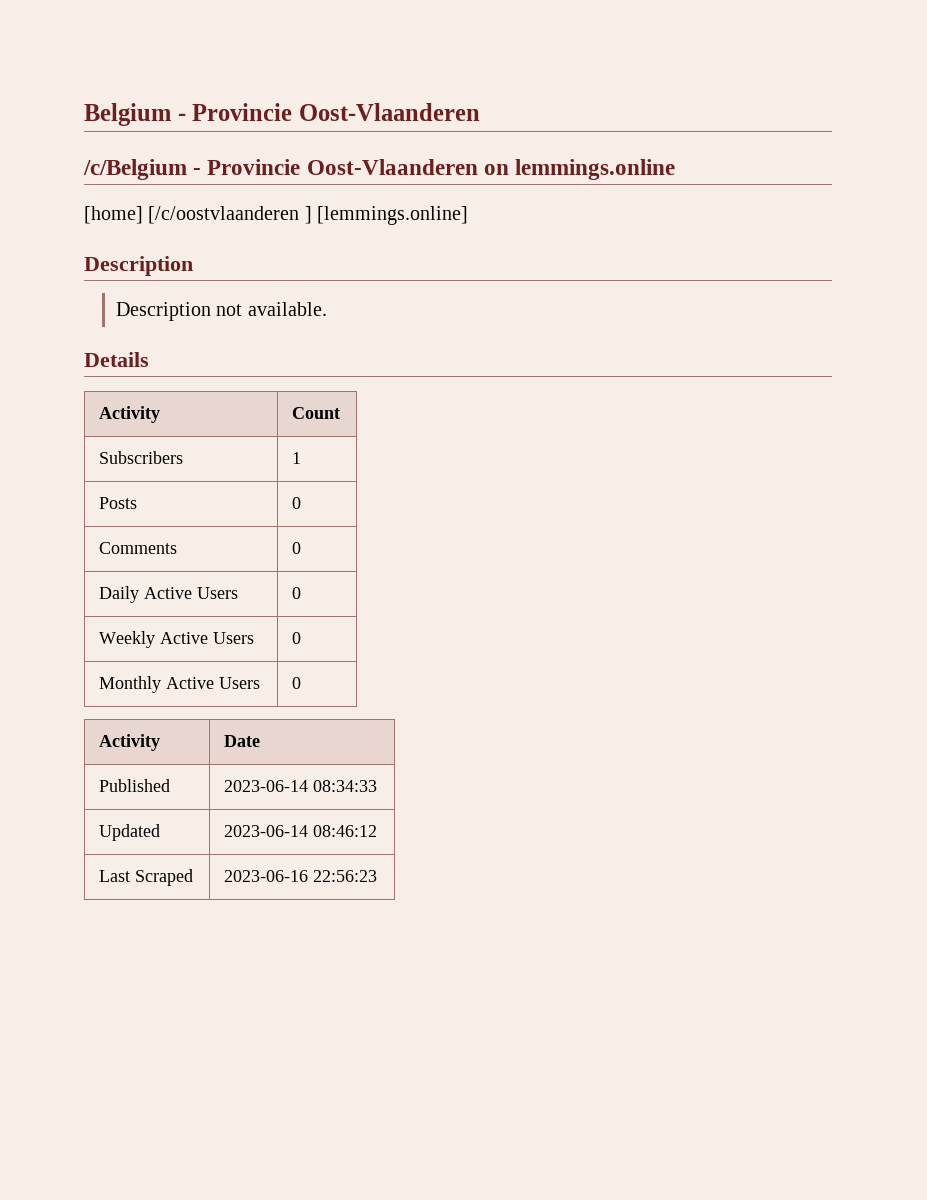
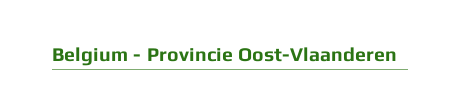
[83,159,676,180] [84,206,469,225] [84,256,193,276] [116,302,327,321] [84,352,149,367] [98,406,160,423] [291,407,340,419] [98,451,183,464] [291,452,301,464] [98,497,137,509] [291,497,301,509] [98,542,177,554] [291,542,301,554] [98,586,238,603] [291,587,301,599] [98,631,254,648] [291,632,301,644] [98,676,260,693] [291,677,301,689] [98,734,160,751] [223,735,260,747] [98,779,170,792] [223,780,377,792] [98,824,160,841] [223,825,377,837] [98,869,193,886] [223,870,377,882] // /c/Belgium - Provincie Oost-Vlaanderen on lemmings.online // [home] [/c/oostvlaanderen ] [lemmings.online] // Description // Description not available. // Details // Activity | Count // Subscribers | 1 // Posts | 0 // Comments | 0 // Daily Active Users | 0 // Weekly Active Users | 0 // Monthly Active Users | 0 // Activity | Date // Published | 2023-06-14 08:34:33 // Updated | 2023-06-14 08:46:12 // Last Scraped | 2023-06-16 22:56:23 -> (397, 54) none

